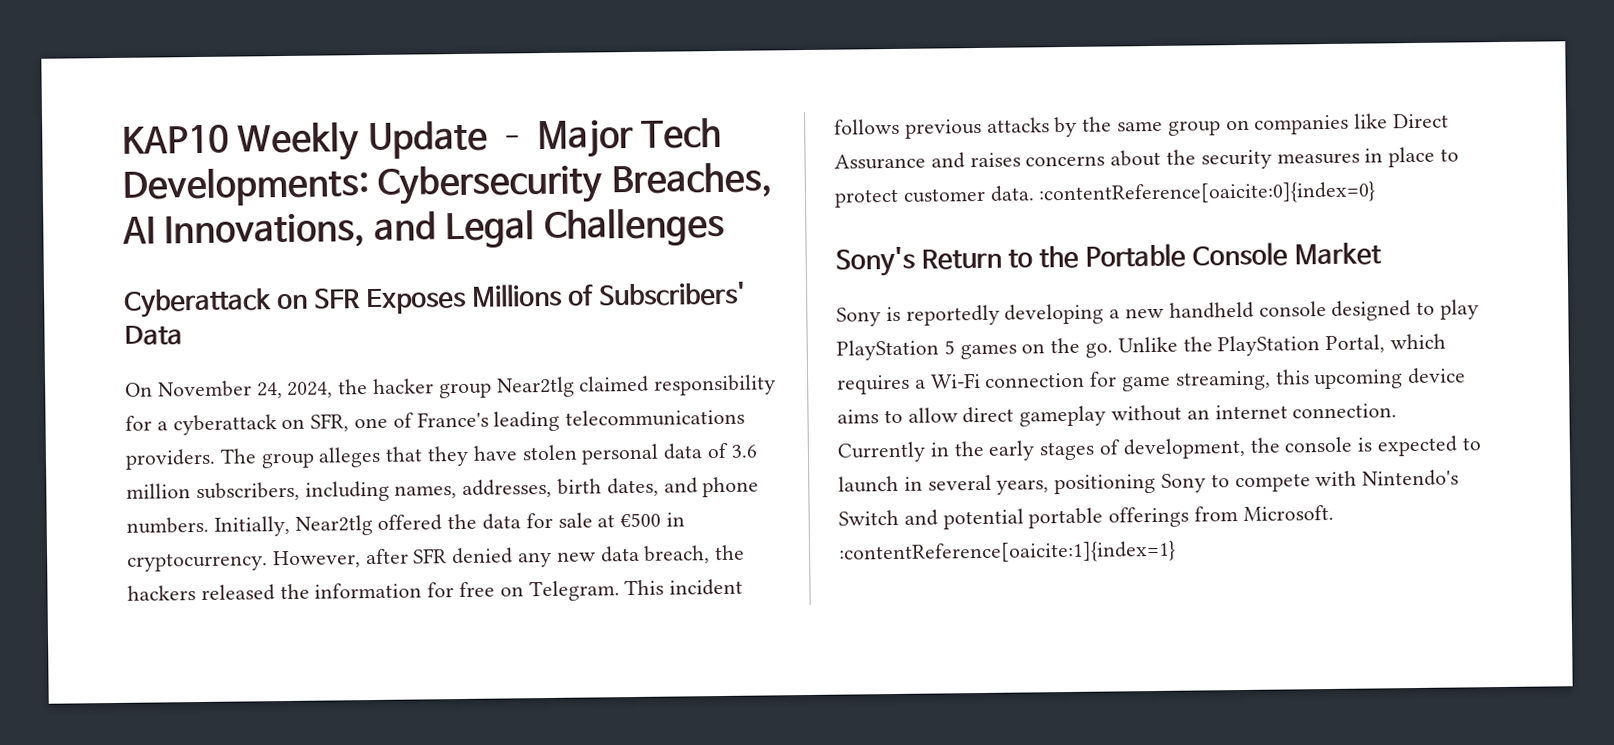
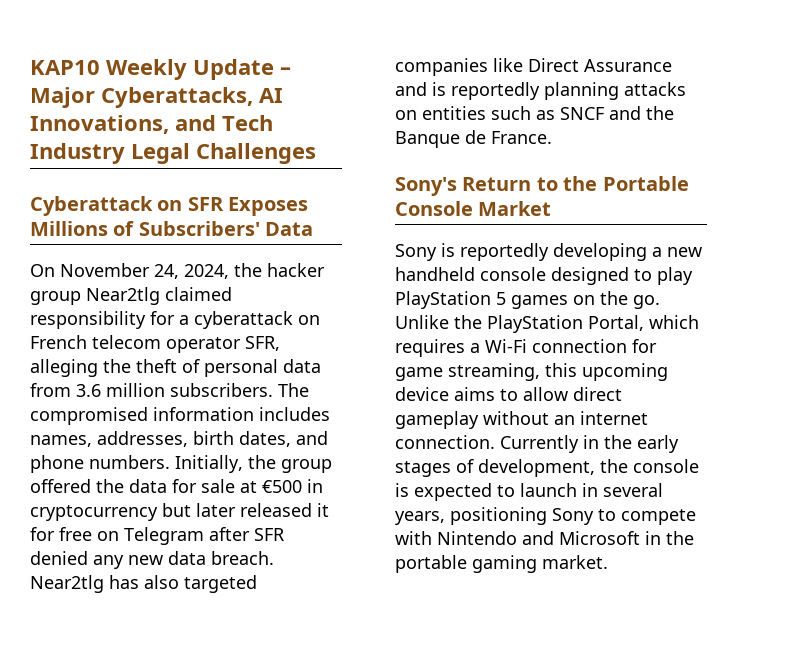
[641,117,723,149] [122,162,772,207] Tech Developments: Cybersecurity Breaches, -> [101,87,253,108] Cyberattacks,
(437, 226) none -> [222,115,273,131] [30,143,125,164] Tech Industry
[310,408,746,432] [125,444,577,470] SFR, one of France's leading telecommunications providers. The group alleges that they have stolen -> [30,335,280,353] [30,359,200,377] French telecom operator SFR, alleging the theft of
[707,442,729,459] of -> [30,383,71,397] from
[195,480,390,502] subscribers, including -> [170,383,309,397] [30,407,330,425] subscribers. The compromised information includes
[294,515,373,536] Near2tlg -> [248,455,332,473] the group
[127,550,361,572] cryptocurrency. However, -> [30,503,329,521] [30,527,204,545] cryptocurrency but later released it for free on Telegram
[643,544,746,564] [127,578,744,602] [834,116,1250,139] breach, the hackers released the information for free on Telegram. This incident follows previous attacks by the same group on -> [211,551,274,565] [30,575,257,593] breach. Near2tlg has also targeted
[969,146,1460,170] [834,181,1377,208] raises concerns about the security measures in place to protect customer data. :contentReference[oaicite:0]{index=0} -> [432,82,686,100] [395,106,674,120] [395,130,552,148] is reportedly planning attacks on entities such as SNCF and the Banque de France.
[1362,469,1460,487] [838,504,1334,530] [838,540,1176,565] Nintendo's Switch and potential portable offerings from Microsoft. :contentReference[oaicite:1]{index=1} -> [437,531,694,545] [395,555,608,573] Nintendo and Microsoft in the portable gaming market.

